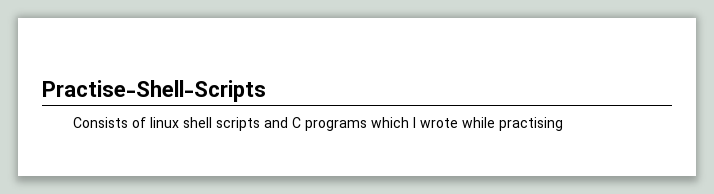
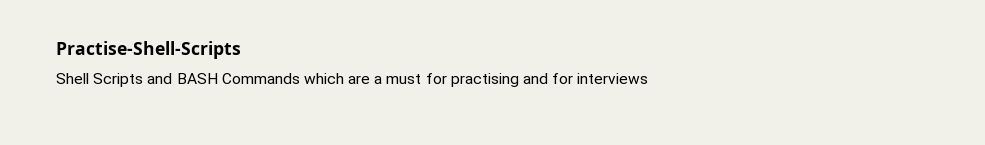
[72,117,563,131] Consists of linux shell scripts and C programs which I wrote while practising -> [56,73,649,87] Shell Scripts and BASH Commands which are a must for practising and for interviews

